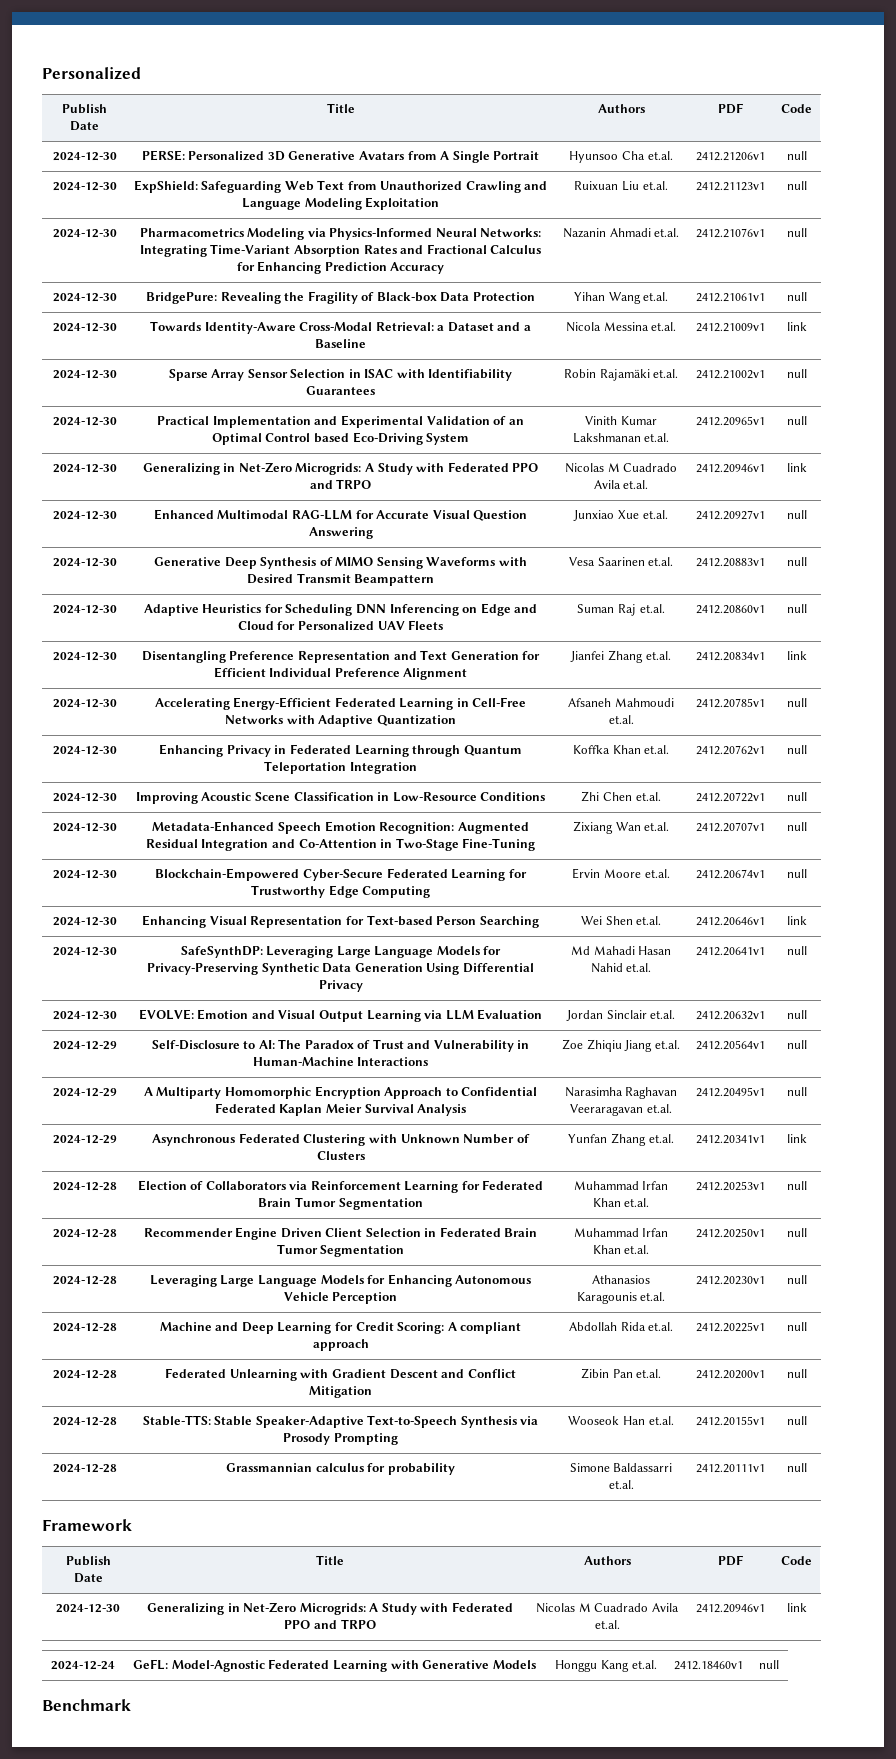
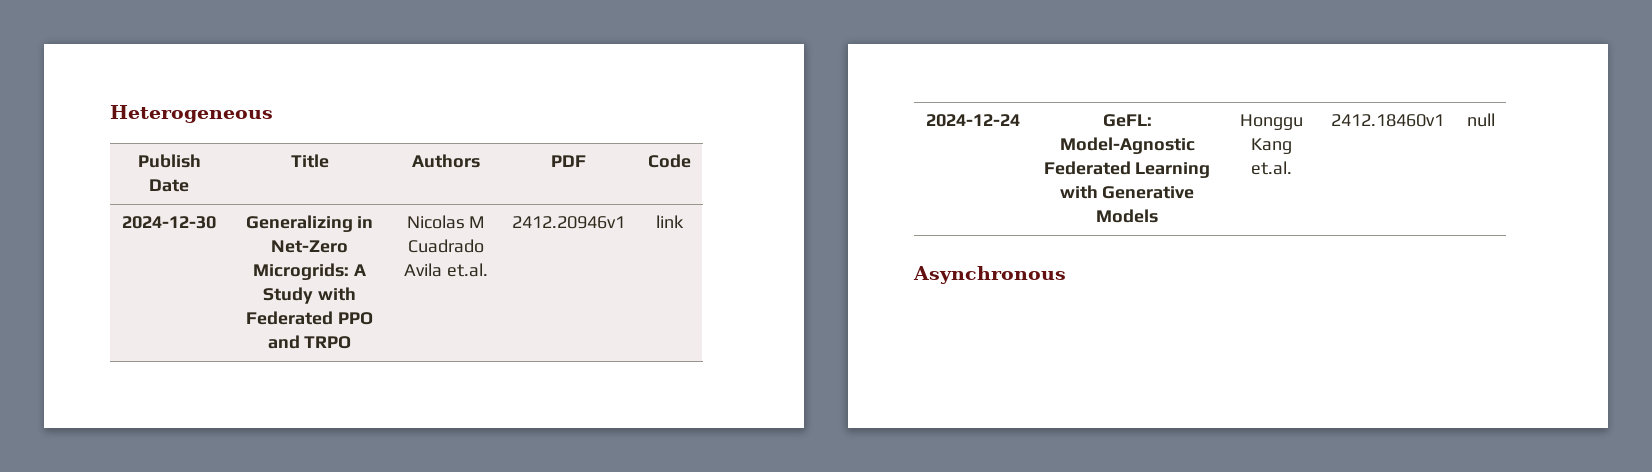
[42,67,141,80] [62,104,107,114] [70,121,99,131] [326,103,355,113] [597,104,645,113] [717,103,743,114] [781,104,812,113] [52,152,117,161] [141,150,540,163] [569,151,673,163] [695,152,765,161] [786,151,807,160] [52,182,117,191] [133,180,548,193] [241,197,440,210] [574,181,668,191] [695,182,765,191] [786,181,807,190] [52,229,117,238] [139,228,542,240] [139,244,542,257] [236,261,445,274] [562,228,680,238] [695,228,765,238] [786,228,807,237] [52,293,117,302] [146,291,535,304] [573,292,669,304] [695,293,765,302] [786,292,807,301] [52,323,117,332] [150,321,531,334] [315,339,367,348] [565,322,677,332] [695,323,765,332] [786,322,807,331] [52,370,117,379] [168,369,513,381] [306,386,376,395] [563,369,679,381] [695,370,765,379] [786,369,807,378] [52,417,117,426] [157,415,524,428] [211,432,470,445] [585,416,657,425] [572,433,670,443] [695,416,765,426] [786,416,807,425] [52,464,117,473] [142,462,539,475] [309,479,372,489] [564,463,678,473] [593,480,649,489] [695,464,765,473] [786,463,807,472] [52,511,117,520] [153,509,528,521] [308,527,373,539] [573,510,668,521] [695,510,765,520] [786,510,807,519] [52,558,117,567] [154,557,527,569] [246,573,435,586] [568,557,674,566] [695,558,765,567] [786,557,807,566] [52,605,117,614] [143,603,538,616] [237,620,444,631] [577,604,665,616] [695,605,765,614] [786,604,807,613] [52,652,117,661] [141,650,541,663] [213,667,468,680] [570,650,671,663] [695,652,765,661] [786,651,807,660] [52,699,117,708] [154,697,527,710] [225,715,456,727] [568,698,674,707] [608,715,634,724] [695,698,765,708] [786,698,807,707] [52,746,117,755] [159,744,522,757] [264,761,417,774] [572,745,670,754] [695,745,765,755] [786,745,807,754] [52,793,117,802] [135,792,546,804] [581,791,661,802] [695,792,765,802] [786,792,807,801] [52,823,117,832] [152,821,529,834] [145,838,536,851] [572,821,670,834] [695,822,765,832] [786,822,807,831] [52,870,117,879] [155,868,527,881] [250,885,431,898] [572,868,670,879] [695,869,765,879] [786,869,807,878] [52,917,117,926] [142,915,539,928] [580,916,662,925] [695,917,765,926] [786,916,807,925] [52,947,117,956] [180,946,502,958] [147,963,534,975] [318,980,363,992] [570,946,672,955] [590,963,652,973] [695,947,765,956] [786,946,807,955] [52,1011,117,1020] [138,1009,543,1022] [565,1010,676,1021] [695,1011,765,1020] [786,1010,807,1019] [52,1041,117,1050] [151,1039,530,1052] [252,1057,429,1066] [562,1039,680,1052] [695,1040,765,1050] [786,1040,807,1049] [52,1088,117,1097] [143,1086,538,1099] [214,1103,467,1116] [564,1087,678,1099] [570,1104,672,1116] [695,1087,765,1097] [786,1087,807,1096] [52,1135,117,1144] [152,1133,530,1146] [316,1151,365,1160] [568,1133,674,1146] [695,1135,765,1144] [786,1134,807,1143] [52,1182,117,1191] [137,1180,544,1193] [258,1197,423,1210] [573,1181,669,1190] [592,1198,650,1207] [695,1181,765,1191] [786,1181,807,1190] [52,1229,117,1238] [143,1227,538,1240] [276,1244,405,1257] [573,1228,669,1237] [592,1245,650,1254] [695,1228,765,1238] [786,1228,807,1237] [52,1276,117,1285] [149,1274,532,1287] [283,1292,398,1304] [592,1275,650,1284] [576,1292,666,1304] [695,1276,765,1285] [786,1275,807,1284] [52,1323,117,1332] [159,1322,522,1334] [312,1339,369,1351] [568,1322,674,1331] [695,1322,765,1332] [786,1322,807,1331] [52,1370,117,1379] [165,1368,516,1381] [309,1386,373,1398] [580,1368,662,1379] [695,1370,765,1379] [786,1369,807,1378] [52,1417,117,1426] [142,1415,539,1428] [283,1433,398,1445] [568,1416,674,1425] [695,1416,765,1426] [786,1416,807,1425] [52,1464,117,1473] [226,1463,455,1475] [569,1463,673,1472] [608,1480,634,1489] [695,1464,765,1473] [786,1463,807,1472] [42,1519,132,1531] Personalized // Publish Date | Title | Authors | PDF | Code // 2024-12-30 | PERSE: Personalized 3D Generative Avatars from A Single Portrait | Hyunsoo Cha et.al. | 2412.21206v1 | null // 2024-12-30 | ExpShield: Safeguarding Web Text from Unauthorized Crawling and Language Modeling Exploitation | Ruixuan Liu et.al. | 2412.21123v1 | null // 2024-12-30 | Pharmacometrics Modeling via Physics-Informed Neural Networks: Integrating Time-Variant Absorption Rates and Fractional Calculus for Enhancing Prediction Accuracy | Nazanin Ahmadi et.al. | 2412.21076v1 | null // 2024-12-30 | BridgePure: Revealing the Fragility of Black-box Data Protection | Yihan Wang et.al. | 2412.21061v1 | null // 2024-12-30 | Towards Identity-Aware Cross-Modal Retrieval: a Dataset and a Baseline | Nicola Messina et.al. | 2412.21009v1 | link // 2024-12-30 | Sparse Array Sensor Selection in ISAC with Identifiability Guarantees | Robin Rajamäki et.al. | 2412.21002v1 | null // 2024-12-30 | Practical Implementation and Experimental Validation of an Optimal Control based Eco-Driving System | Vinith Kumar Lakshmanan et.al. | 2412.20965v1 | null // 2024-12-30 | Generalizing in Net-Zero Microgrids: A Study with Federated PPO and TRPO | Nicolas M Cuadrado Avila et.al. | 2412.20946v1 | link // 2024-12-30 | Enhanced Multimodal RAG-LLM for Accurate Visual Question Answering | Junxiao Xue et.al. | 2412.20927v1 | null // 2024-12-30 | Generative Deep Synthesis of MIMO Sensing Waveforms with Desired Transmit Beampattern | Vesa Saarinen et.al. | 2412.20883v1 | null // 2024-12-30 | Adaptive Heuristics for Scheduling DNN Inferencing on Edge and Cloud for Personalized UAV Fleets | Suman Raj et.al. | 2412.20860v1 | null // 2024-12-30 | Disentangling Preference Representation and Text Generation for Efficient Individual Preference Alignment | Jianfei Zhang et.al. | 2412.20834v1 | link // 2024-12-30 | Accelerating Energy-Efficient Federated Learning in Cell-Free Networks with Adaptive Quantization | Afsaneh Mahmoudi et.al. | 2412.20785v1 | null // 2024-12-30 | Enhancing Privacy in Federated Learning through Quantum Teleportation Integration | Koffka Khan et.al. | 2412.20762v1 | null // 2024-12-30 | Improving Acoustic Scene Classification in Low-Resource Conditions | Zhi Chen et.al. | 2412.20722v1 | null // 2024-12-30 | Metadata-Enhanced Speech Emotion Recognition: Augmented Residual Integration and Co-Attention in Two-Stage Fine-Tuning | Zixiang Wan et.al. | 2412.20707v1 | null // 2024-12-30 | Blockchain-Empowered Cyber-Secure Federated Learning for Trustworthy Edge Computing | Ervin Moore et.al. | 2412.20674v1 | null // 2024-12-30 | Enhancing Visual Representation for Text-based Person Searching | Wei Shen et.al. | 2412.20646v1 | link // 2024-12-30 | SafeSynthDP: Leveraging Large Language Models for Privacy-Preserving Synthetic Data Generation Using Differential Privacy | Md Mahadi Hasan Nahid et.al. | 2412.20641v1 | null // 2024-12-30 | EVOLVE: Emotion and Visual Output Learning via LLM Evaluation | Jordan Sinclair et.al. | 2412.20632v1 | null // 2024-12-29 | Self-Disclosure to AI: The Paradox of Trust and Vulnerability in Human-Machine Interactions | Zoe Zhiqiu Jiang et.al. | 2412.20564v1 | null // 2024-12-29 | A Multiparty Homomorphic Encryption Approach to Confidential Federated Kaplan Meier Survival Analysis | Narasimha Raghavan Veeraragavan et.al. | 2412.20495v1 | null // 2024-12-29 | Asynchronous Federated Clustering with Unknown Number of Clusters | Yunfan Zhang et.al. | 2412.20341v1 | link // 2024-12-28 | Election of Collaborators via Reinforcement Learning for Federated Brain Tumor Segmentation | Muhammad Irfan Khan et.al. | 2412.20253v1 | null // 2024-12-28 | Recommender Engine Driven Client Selection in Federated Brain Tumor Segmentation | Muhammad Irfan Khan et.al. | 2412.20250v1 | null // 2024-12-28 | Leveraging Large Language Models for Enhancing Autonomous Vehicle Perception | Athanasios Karagounis et.al. | 2412.20230v1 | null // 2024-12-28 | Machine and Deep Learning for Credit Scoring: A compliant approach | Abdollah Rida et.al. | 2412.20225v1 | null // 2024-12-28 | Federated Unlearning with Gradient Descent and Conflict Mitigation | Zibin Pan et.al. | 2412.20200v1 | null // 2024-12-28 | Stable-TTS: Stable Speaker-Adaptive Text-to-Speech Synthesis via Prosody Prompting | Wooseok Han et.al. | 2412.20155v1 | null // 2024-12-28 | Grassmannian calculus for probability | Simone Baldassarri et.al. | 2412.20111v1 | null // Framework -> [110,105,273,123] Heterogeneous
[42,1699,131,1711] Benchmark -> [913,266,1066,284] Asynchronous

